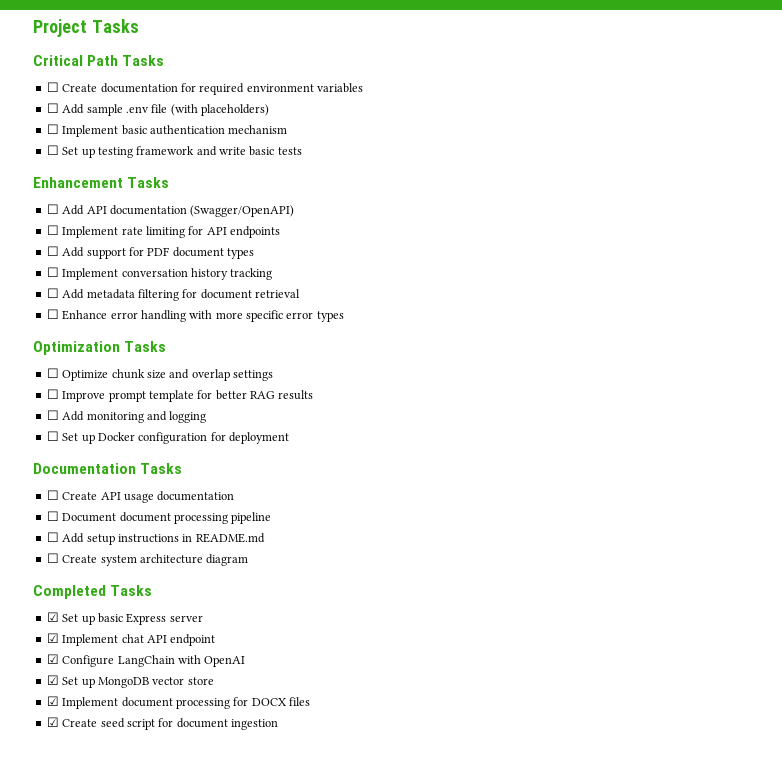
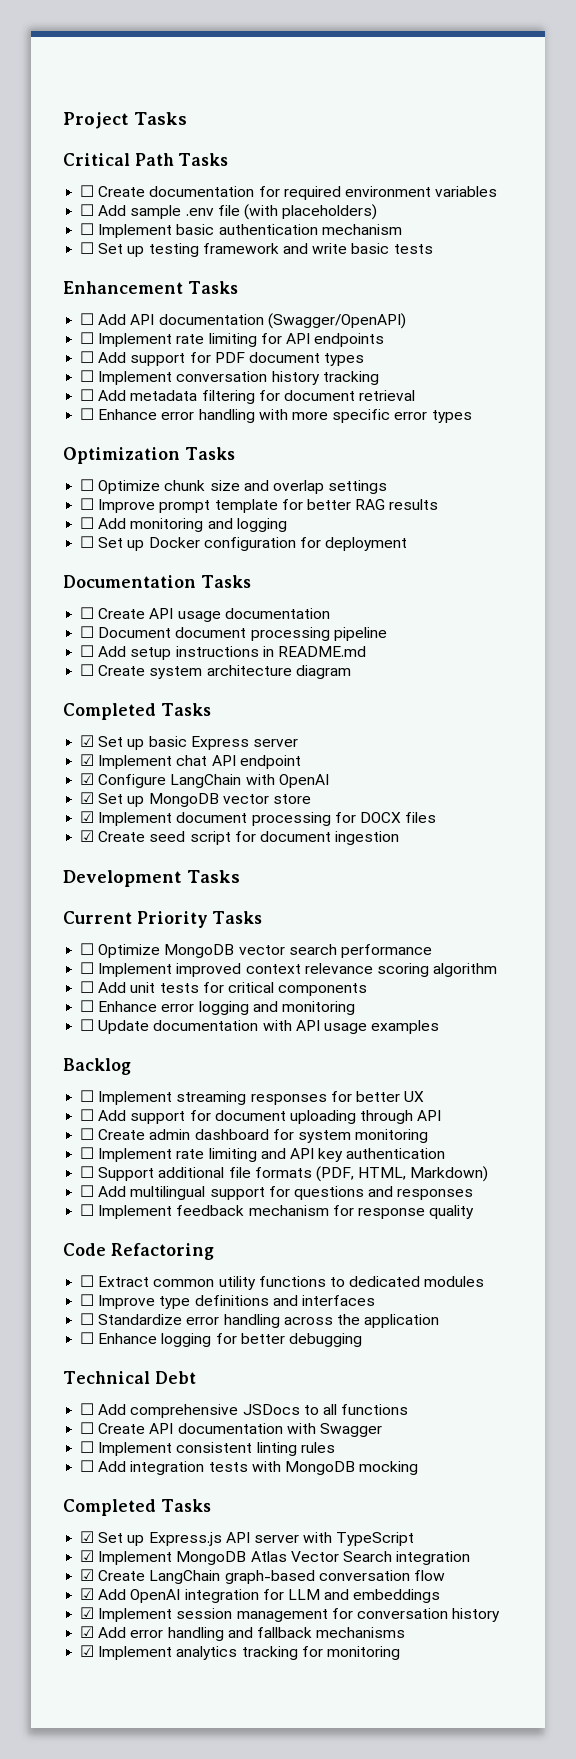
(278, 724) none -> [63,870,240,887] [63,911,263,928] [80,943,432,958] [80,962,498,977] [80,981,368,996] [80,1000,355,1015] [80,1019,440,1034] [63,1058,131,1075] [80,1090,425,1105] [80,1109,442,1124] [80,1128,429,1143] [80,1147,446,1162] [80,1166,489,1182] [80,1185,474,1200] [80,1204,475,1219] [63,1243,214,1260] [80,1275,485,1290] [80,1294,375,1309] [80,1313,440,1328] [80,1332,362,1347] [63,1371,196,1384] [80,1403,409,1418] [80,1422,382,1437] [80,1441,335,1456] [80,1460,419,1475] [63,1499,211,1516] [80,1531,415,1546] [80,1550,471,1565] [80,1569,445,1584] [80,1588,441,1603] [80,1607,501,1622] [80,1626,406,1641] [80,1645,400,1660] // Development Tasks // Current Priority Tasks // ☐ Optimize MongoDB vector search performance // ☐ Implement improved context relevance scoring algorithm // ☐ Add unit tests for critical components // ☐ Enhance error logging and monitoring // ☐ Update documentation with API usage examples // Backlog // ☐ Implement streaming responses for better UX // ☐ Add support for document uploading through API // ☐ Create admin dashboard for system monitoring // ☐ Implement rate limiting and API key authentication // ☐ Support additional file formats (PDF, HTML, Markdown) // ☐ Add multilingual support for questions and responses // ☐ Implement feedback mechanism for response quality // Code Refactoring // ☐ Extract common utility functions to dedicated modules // ☐ Improve type definitions and interfaces // ☐ Standardize error handling across the application // ☐ Enhance logging for better debugging // Technical Debt // ☐ Add comprehensive JSDocs to all functions // ☐ Create API documentation with Swagger // ☐ Implement consistent linting rules // ☐ Add integration tests with MongoDB mocking // Completed Tasks // ☑ Set up Express.js API server with TypeScript // ☑ Implement MongoDB Atlas Vector Search integration // ☑ Create LangChain graph-based conversation flow // ☑ Add OpenAI integration for LLM and embeddings // ☑ Implement session management for conversation history // ☑ Add error handling and fallback mechanisms // ☑ Implement analytics tracking for monitoring

